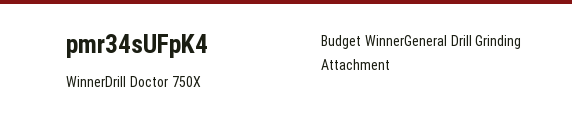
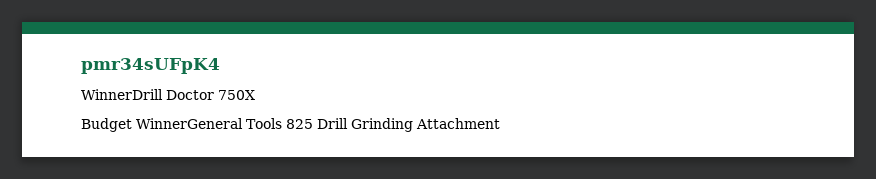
(447, 40) none -> [246,118,313,129] Tools 825

